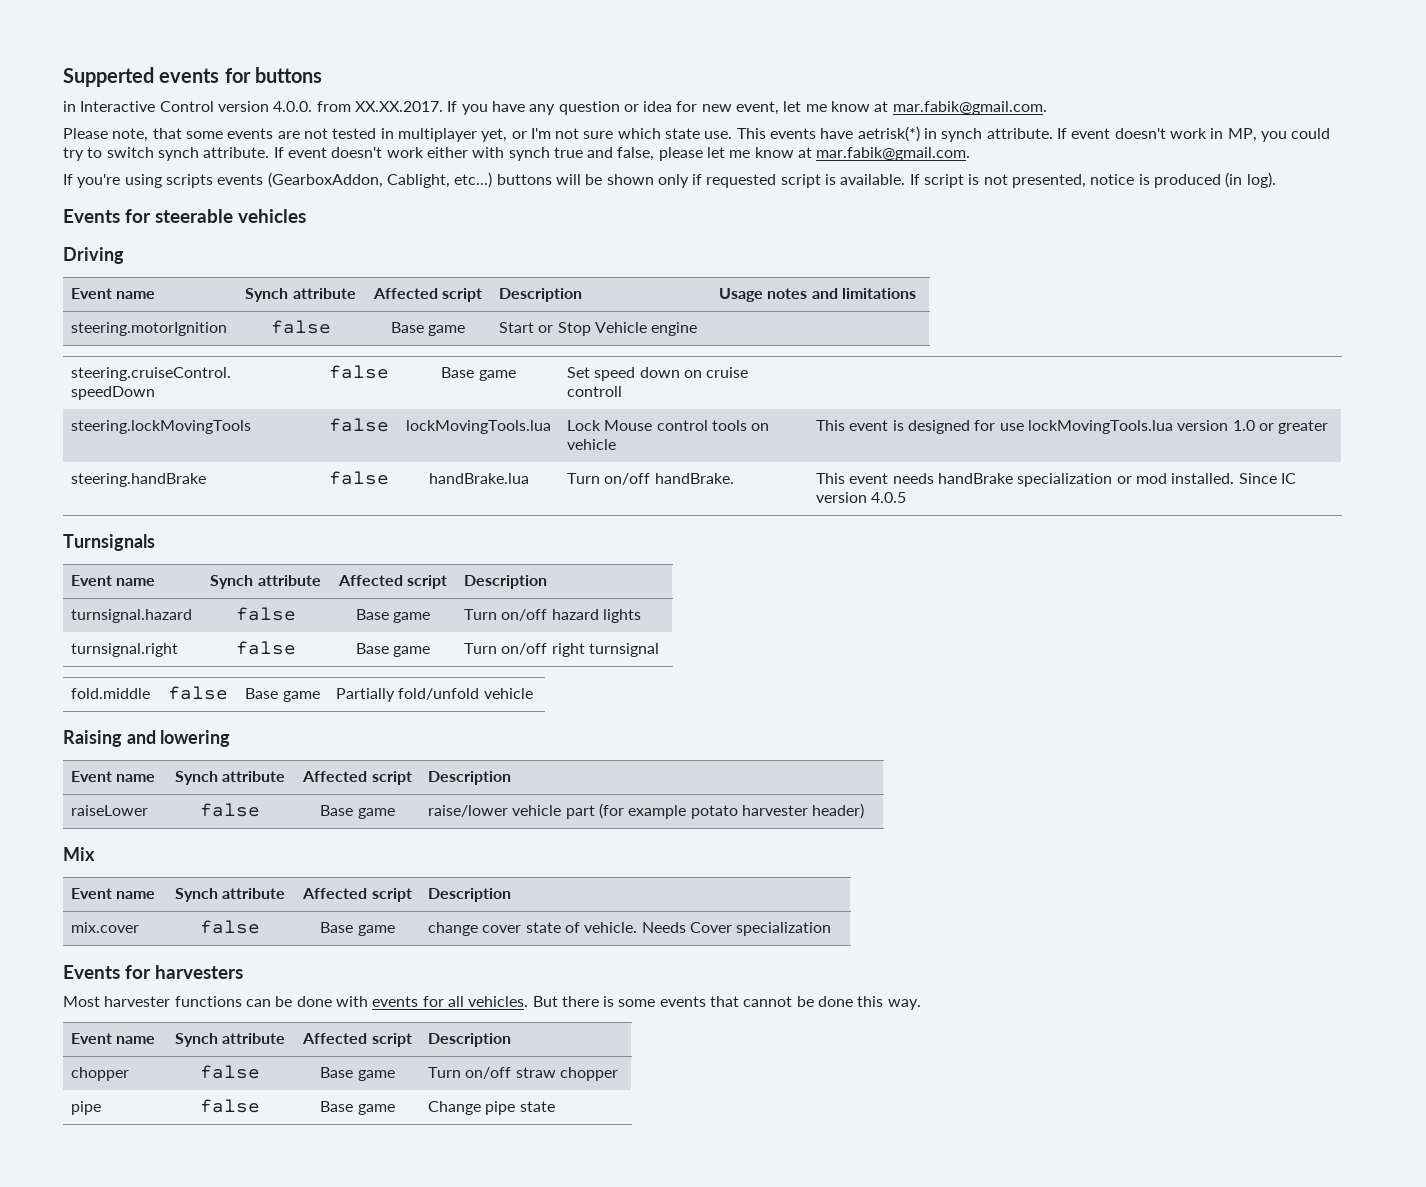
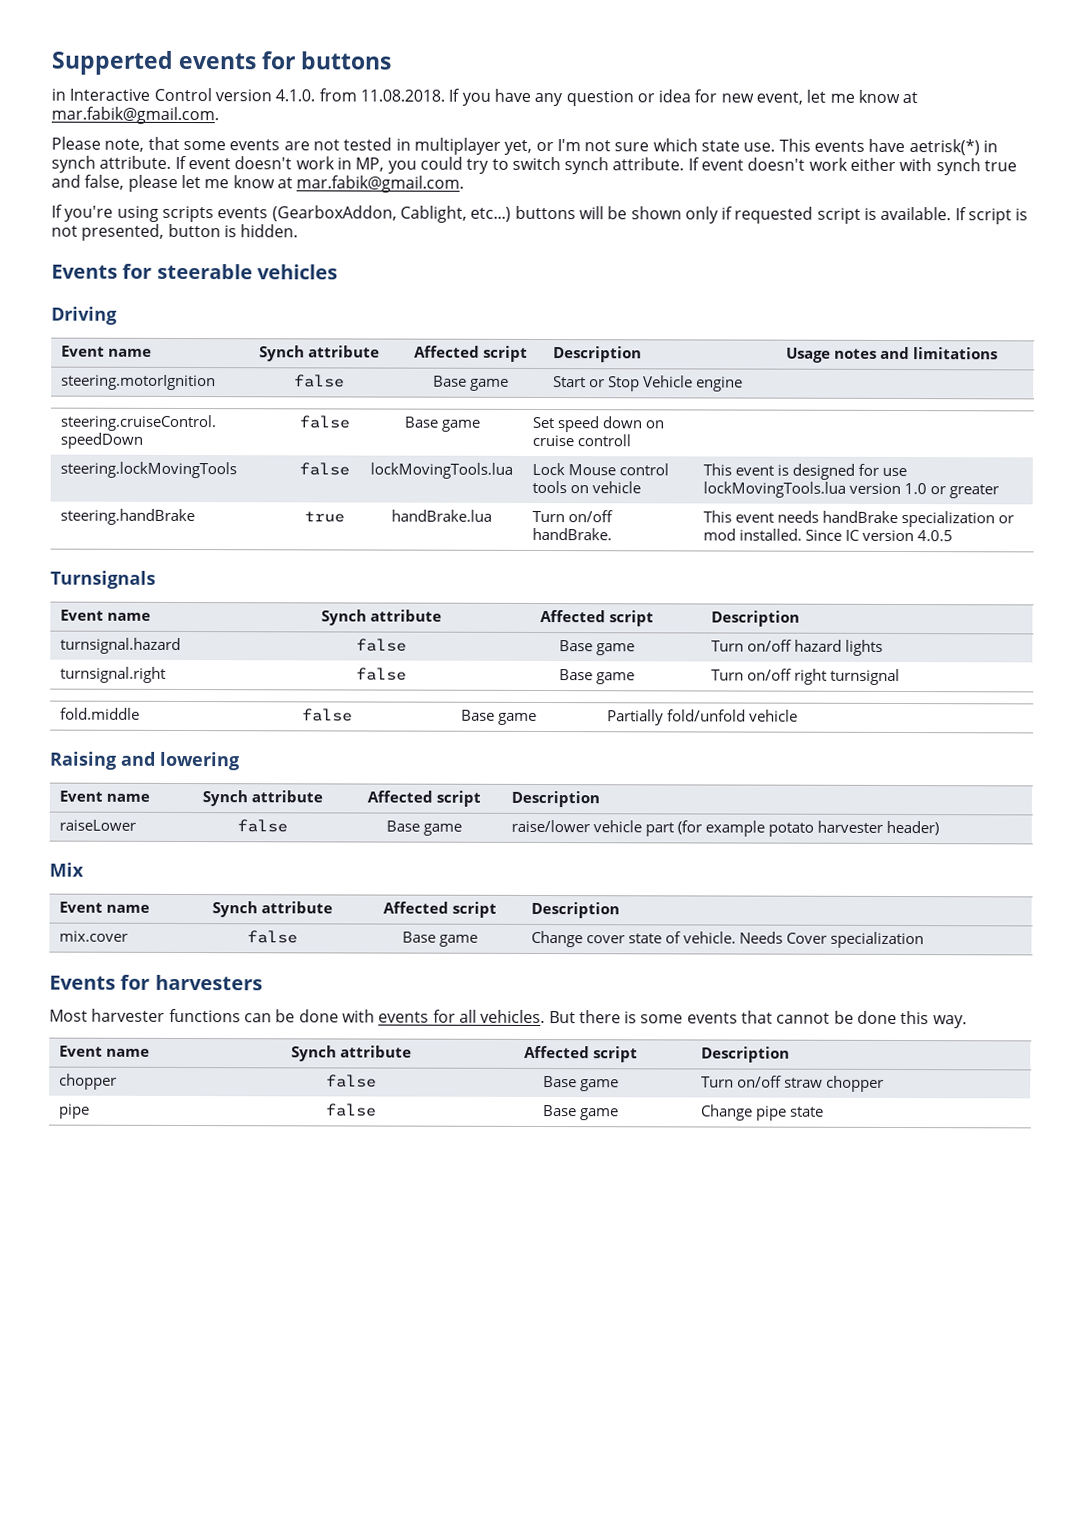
[273,101,443,112] 4.0.0. from XX.XX.2017. -> [275,88,445,102] 4.1.0. from 11.08.2018.
[1090,172,1276,188] notice is produced (in log). -> [167,223,299,238] button is hidden.
[329,471,389,485] false -> [304,511,345,523] true
[428,922,479,936] change -> [531,930,584,948] Change

